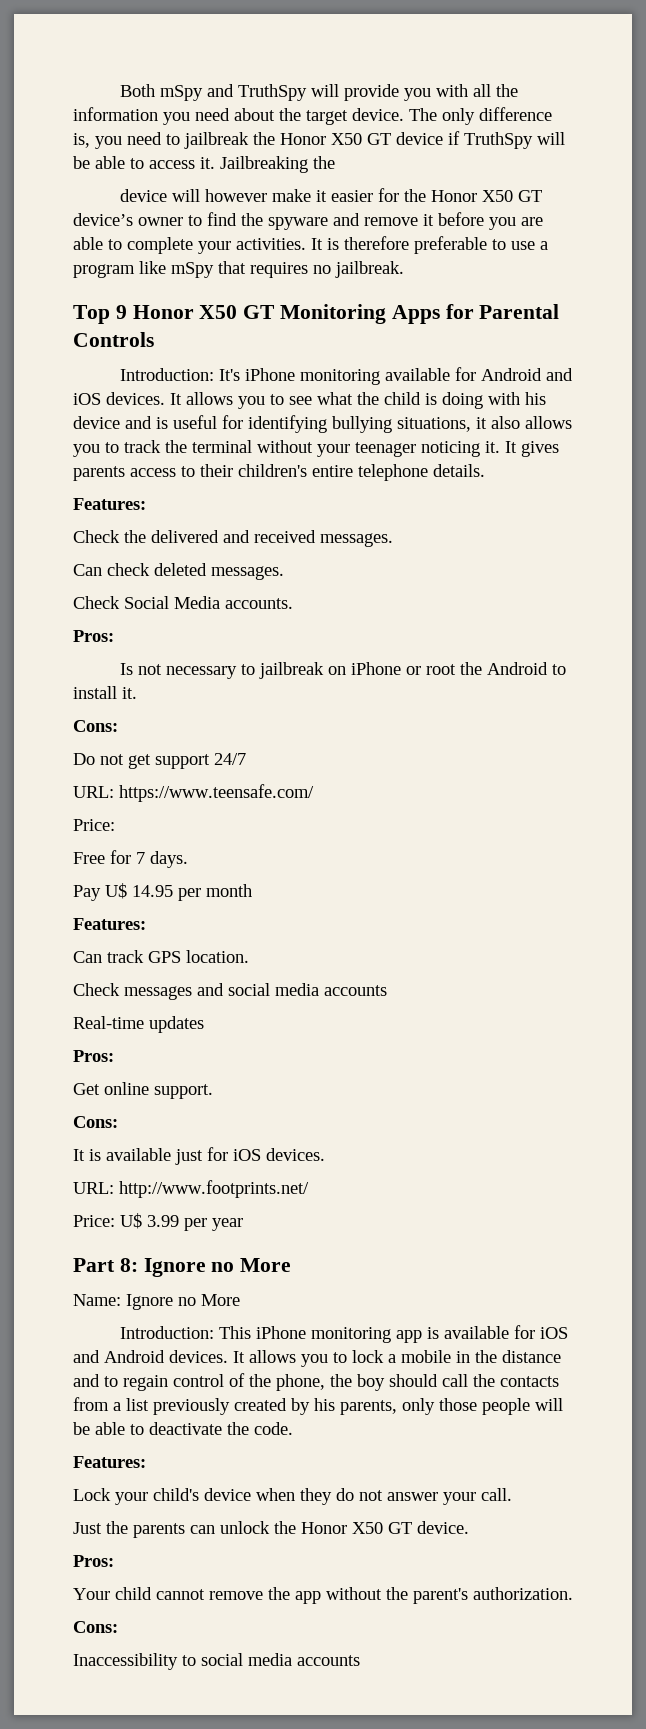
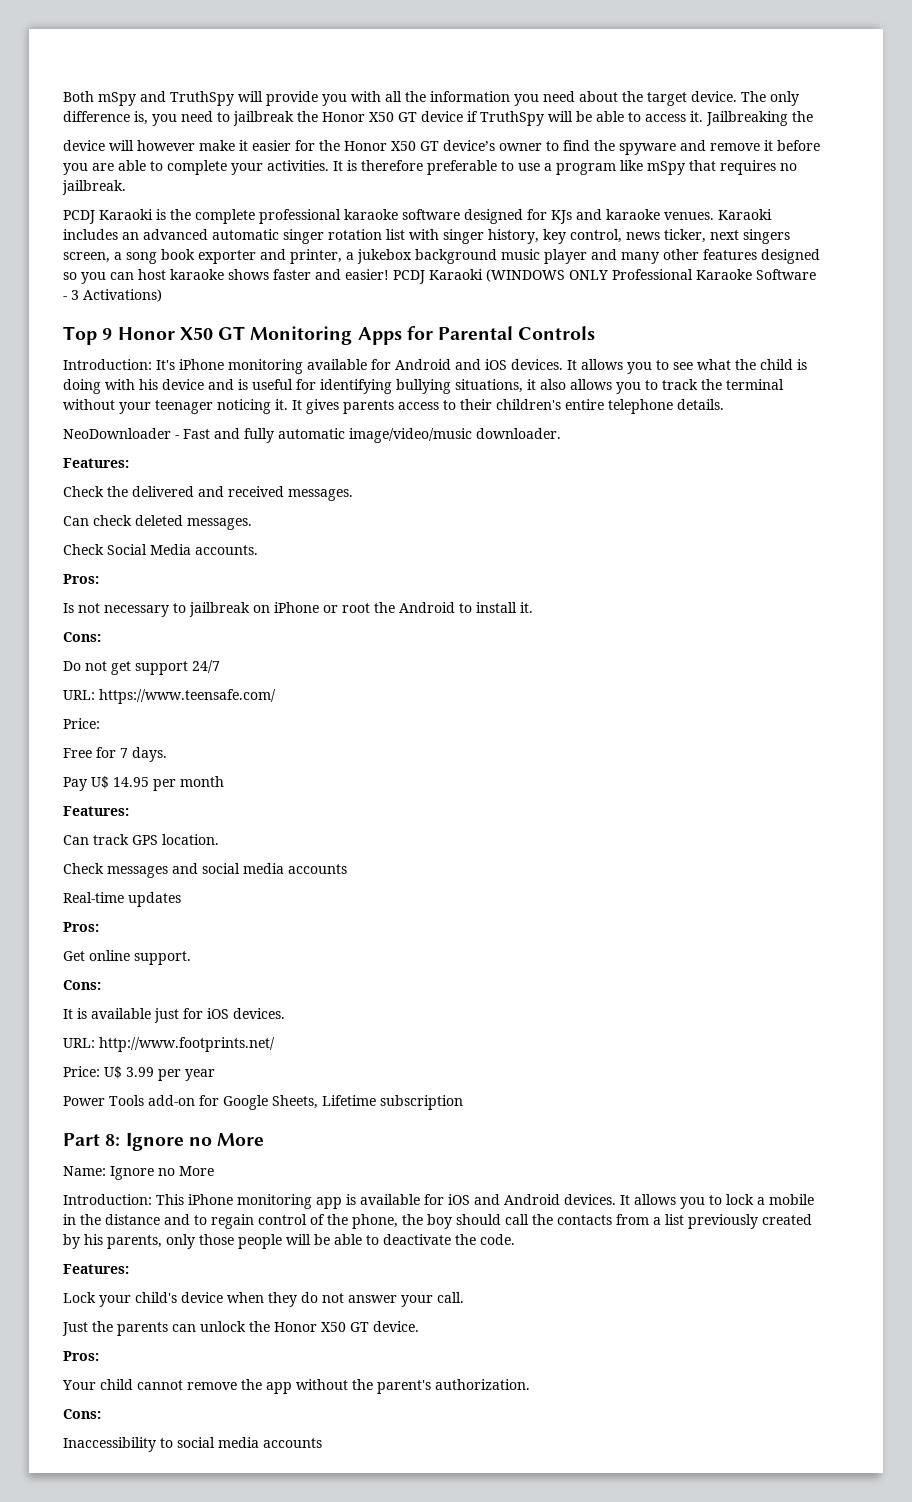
(404, 269) none -> [63,209,772,224] [63,229,790,244] [63,249,820,264] [63,269,816,284] [63,289,162,302] // PCDJ Karaoki is the complete professional karaoke software designed for KJs and karaoke venues. Karaoki includes an advanced automatic singer rotation list with singer history, key control, news ticker, next singers screen, a song book exporter and printer, a jukebox background music player and many other features designed so you can host karaoke shows faster and easier! PCDJ Karaoki (WINDOWS ONLY Professional Karaoke Software - 3 Activations)
(485, 470) none -> [63,428,561,443] // NeoDownloader - Fast and fully automatic image/video/music downloader.
(243, 1224) none -> [63,1095,463,1110] // Power Tools add-on for Google Sheets, Lifetime subscription

